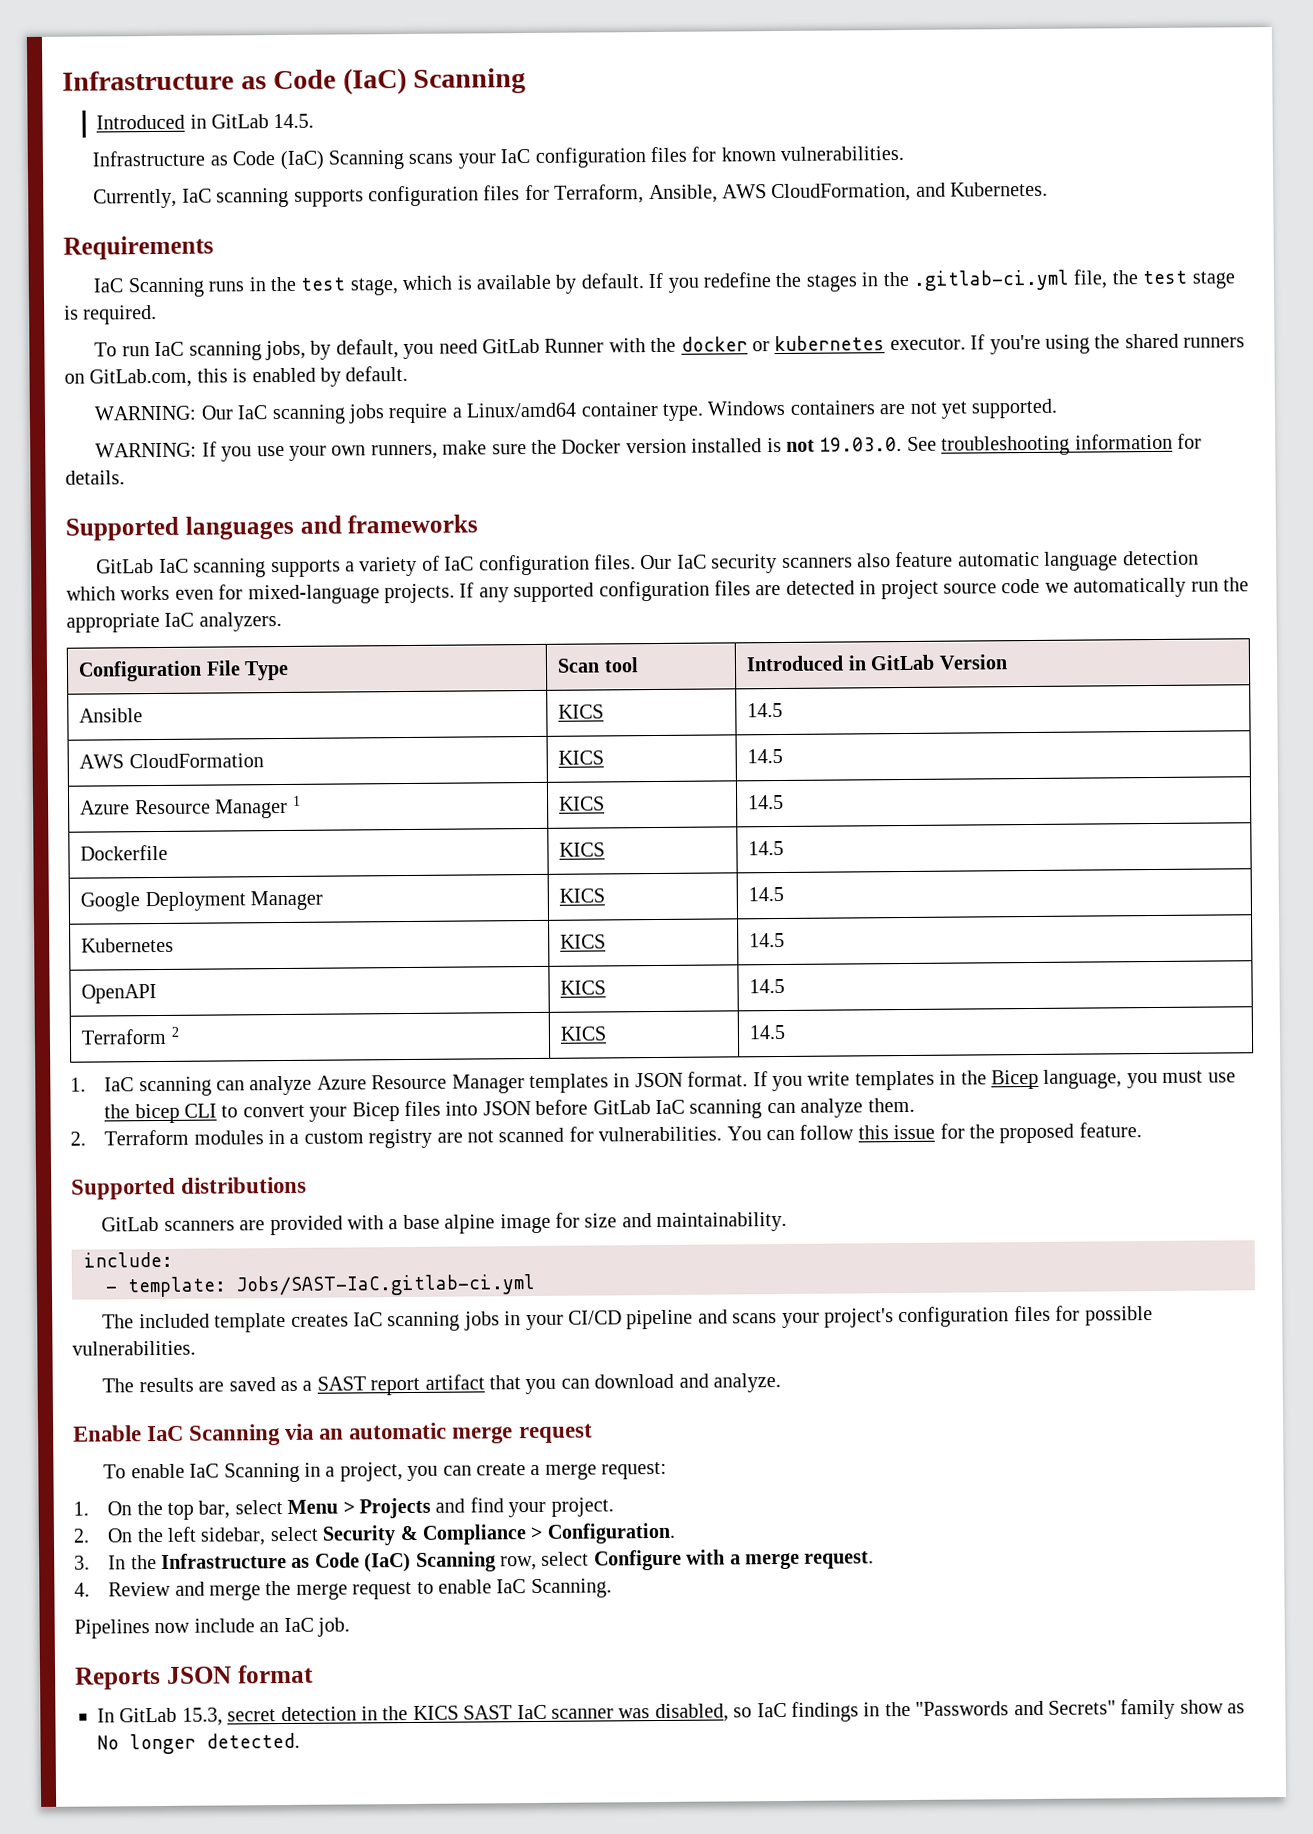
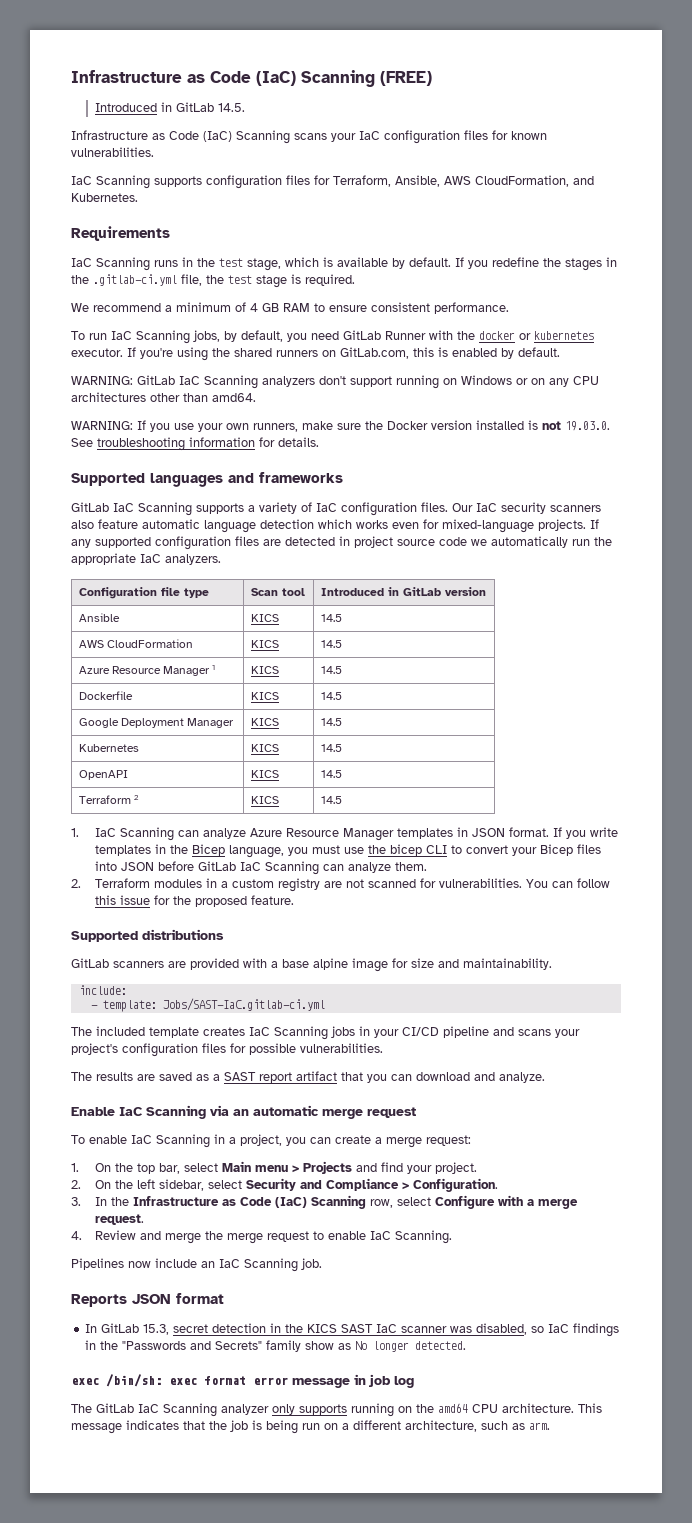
[62,67,527,95] Infrastructure as Code (IaC) Scanning -> [71,70,432,87] Infrastructure as Code (IaC) Scanning (FREE)
[93,187,290,209] Currently, IaC scanning -> [71,175,150,189] IaC Scanning
(158, 314) none -> [71,302,509,314] // We recommend a minimum of 4 GB RAM to ensure consistent performance.
[188,341,262,361] scanning -> [136,330,190,344] Scanning
[200,398,1059,425] Our IaC scanning jobs require a Linux/amd64 container type. Windows containers are not yet supported. -> [137,375,599,389] [71,392,256,402] GitLab IaC Scanning analyzers don't support running on Windows or on any CPU architectures other than amd64.
[193,558,267,578] scanning -> [138,502,192,516] Scanning
[205,660,290,681] File Type -> [160,587,209,598] file type
[938,654,1008,670] Version -> [444,587,486,596] version
[138,1076,212,1097] scanning -> [119,827,174,841] Scanning
[689,1099,763,1119] scanning -> [264,861,319,875] Scanning
[387,1311,461,1332] scanning -> [274,1026,328,1040] Scanning
[287,1499,339,1514] Menu -> [221,1161,288,1172] Main menu
[399,1525,418,1541] & -> [299,1180,322,1189] and
(314, 1625) none -> [244,1258,298,1272] Scanning
(300, 1740) none -> [71,1374,414,1388] [71,1403,602,1417] [71,1420,550,1434] // exec /bin/sh: exec format error message in job log // The GitLab IaC Scanning analyzer only supports running on the amd64 CPU architecture. This message indicates that the job is being run on a different architecture, such as arm.

